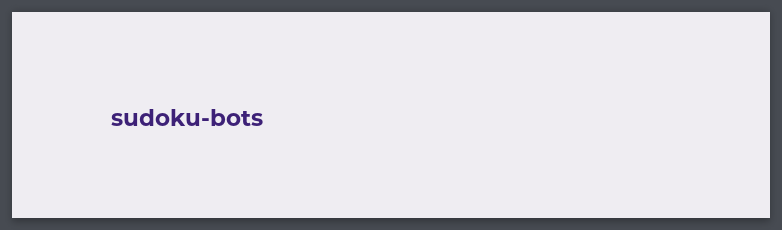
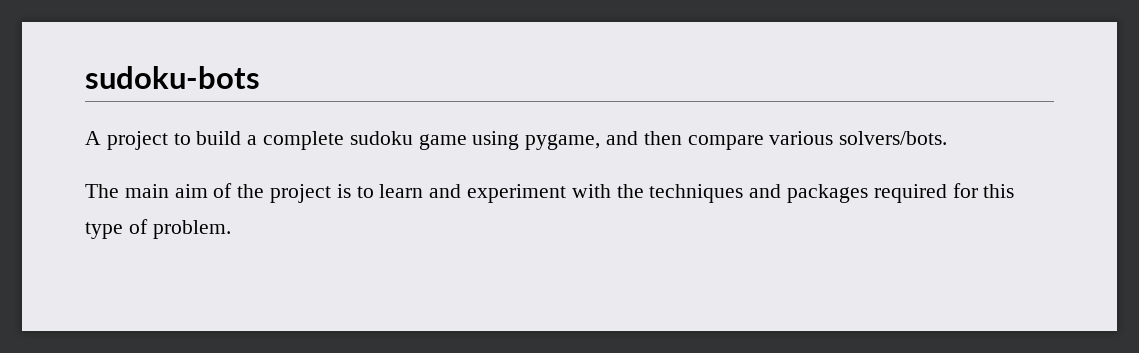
(263, 117) none -> [85,131,948,150] [85,183,1015,203] [85,219,231,239] // A project to build a complete sudoku game using pygame, and then compare various solvers/bots. // The main aim of the project is to learn and experiment with the techniques and packages required for this type of problem.

